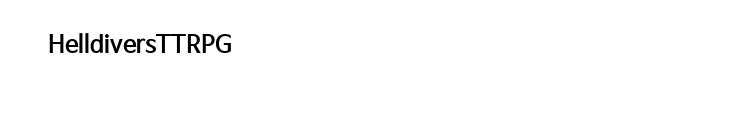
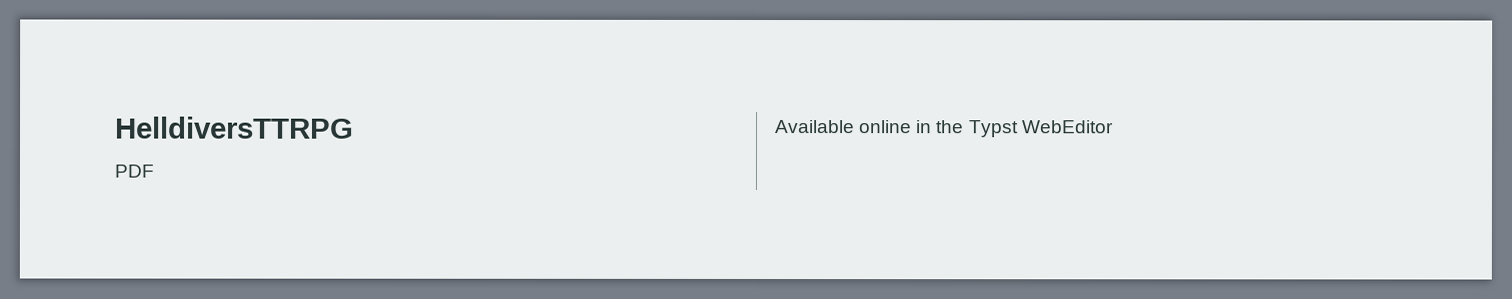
(232, 43) none -> [114,164,154,178] [775,120,1114,138] // PDF // Available online in the Typst WebEditor

